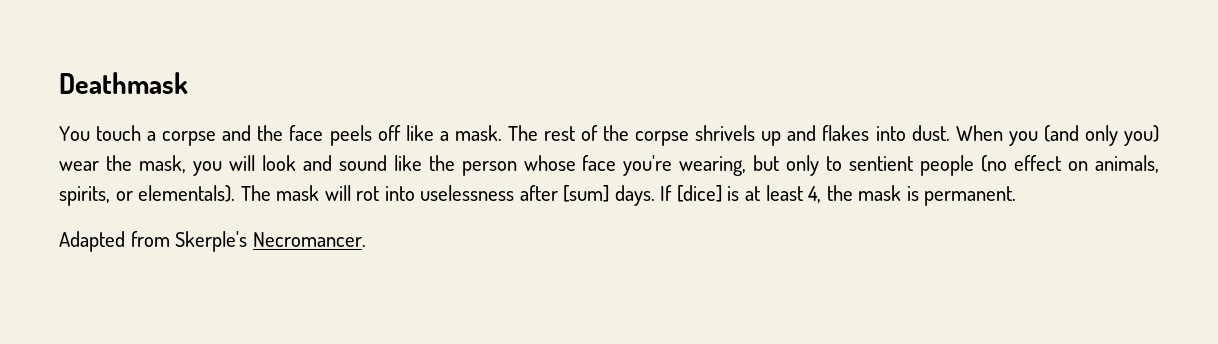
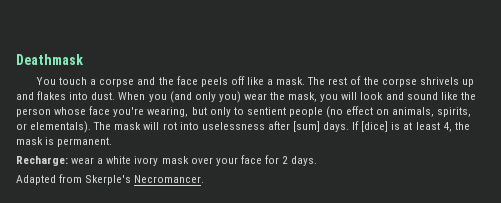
(1017, 196) none -> [16,155,318,166] // Recharge: wear a white ivory mask over your face for 2 days.

